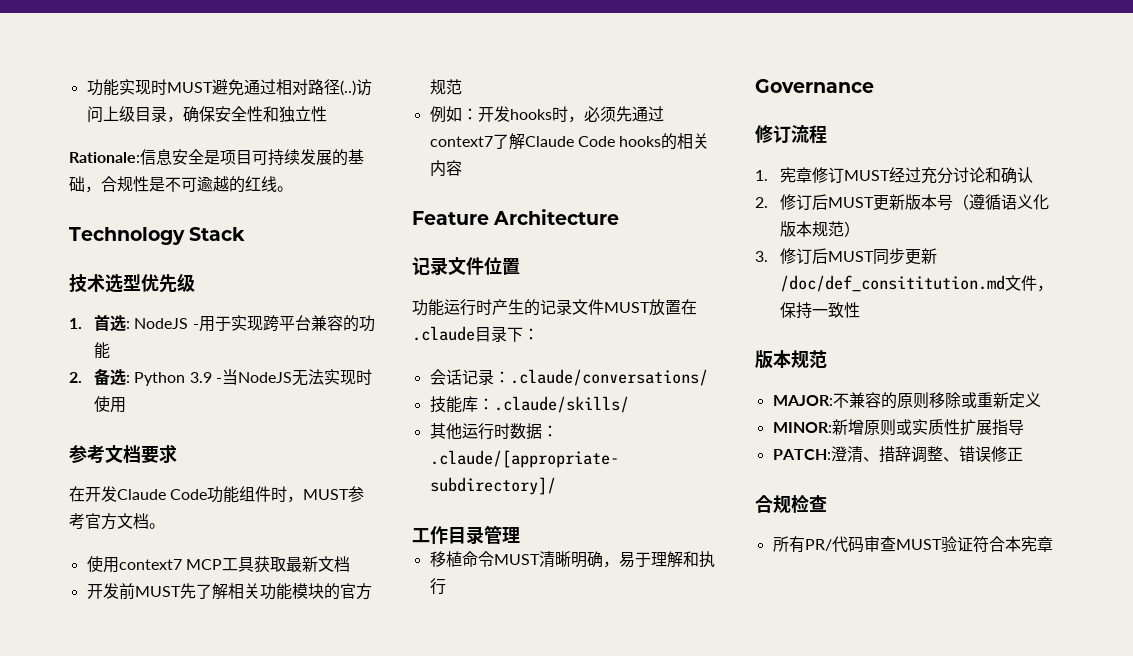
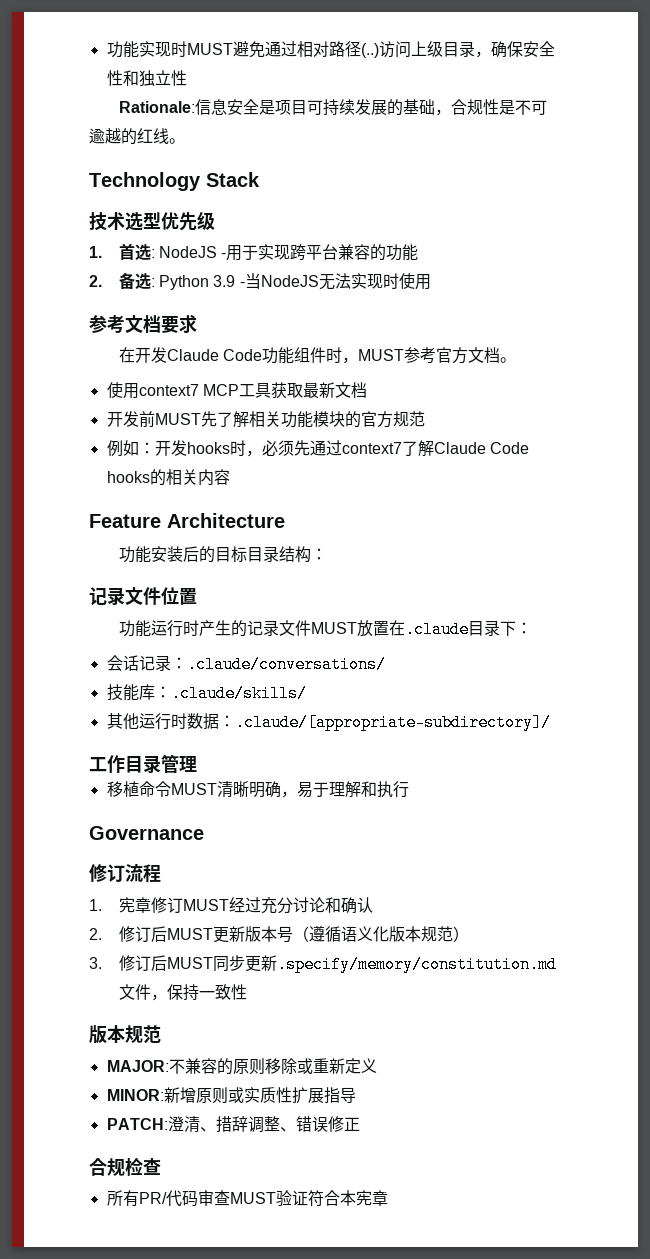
(620, 217) none -> [118,546,327,563] // 功能安装后的目标目录结构：
[780,275,1006,292] /doc/def_consititution.md -> [276,956,557,973] .specify/memory/constitution.md

